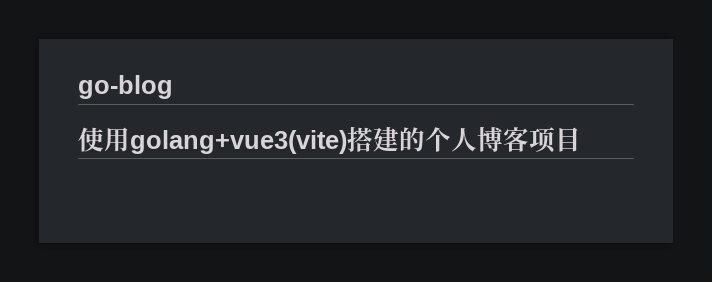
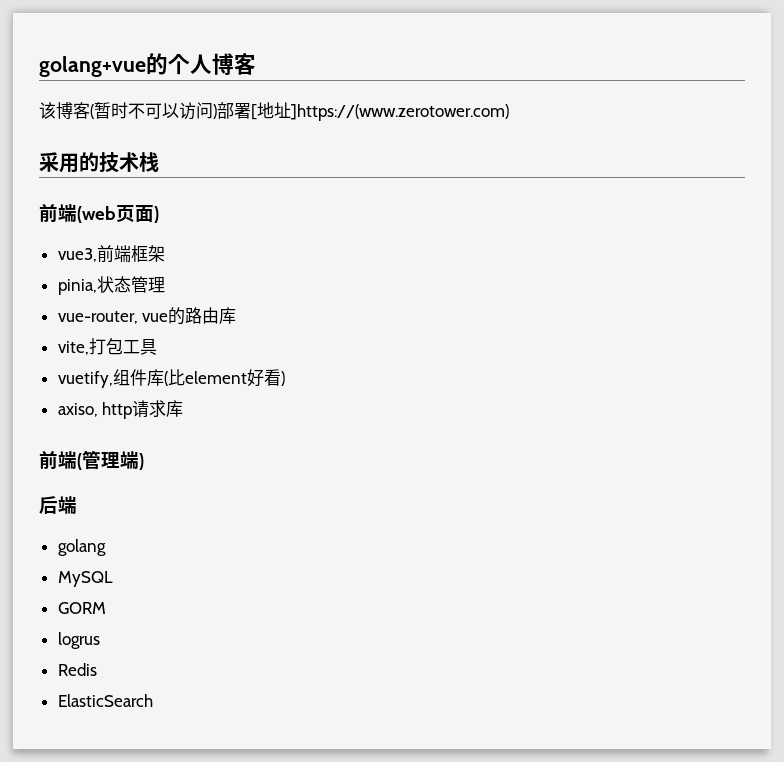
[78,75,173,99] [78,126,399,154] go-blog // 使用golang+vue3(vite)搭建 -> [39,56,146,77] golang+vue
[529,127,581,153] 项目 -> [39,102,509,121] [39,152,159,173] [39,204,159,223] [57,245,165,263] [57,276,165,295] [57,307,237,325] [57,338,157,355] [57,369,285,388] [57,400,184,419] [39,450,144,470] [39,496,77,514] [57,539,106,556] [57,571,113,587] [57,602,106,614] [57,632,100,649] [57,663,97,676] [57,694,153,707] // 该博客(暂时不可以访问)部署[地址]https://(www.zerotower.com) // 采用的技术栈 // 前端(web页面) // vue3,前端框架 // pinia,状态管理 // vue-router, vue的路由库 // vite,打包工具 // vuetify,组件库(比element好看) // axiso, http请求库 // 前端(管理端) // 后端 // golang // MySQL // GORM // logrus // Redis // ElasticSearch

